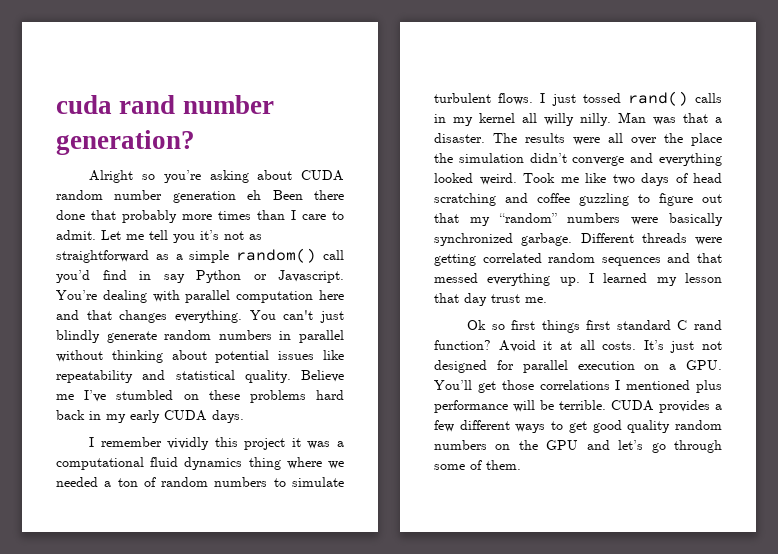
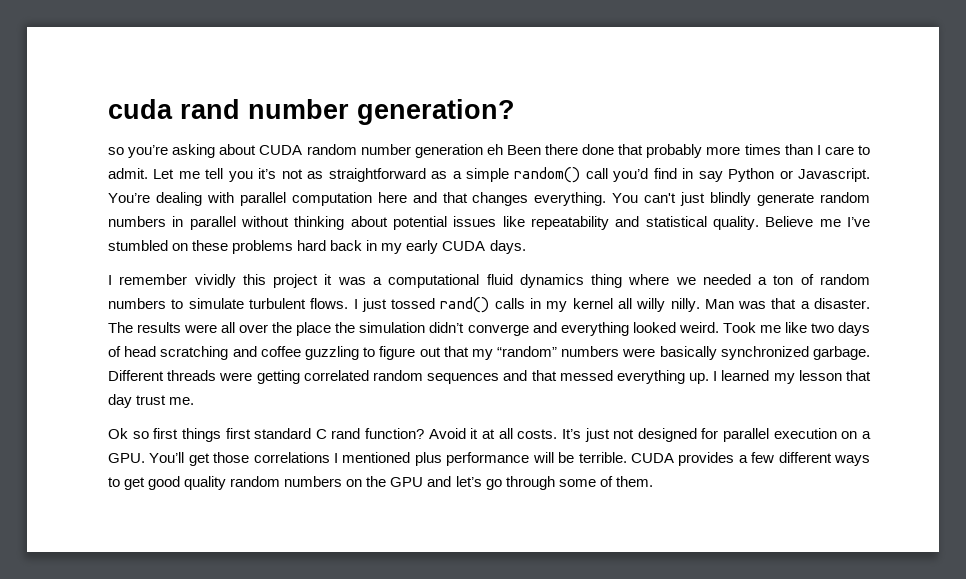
[89,170,134,183] Alright -> (515, 112) none

